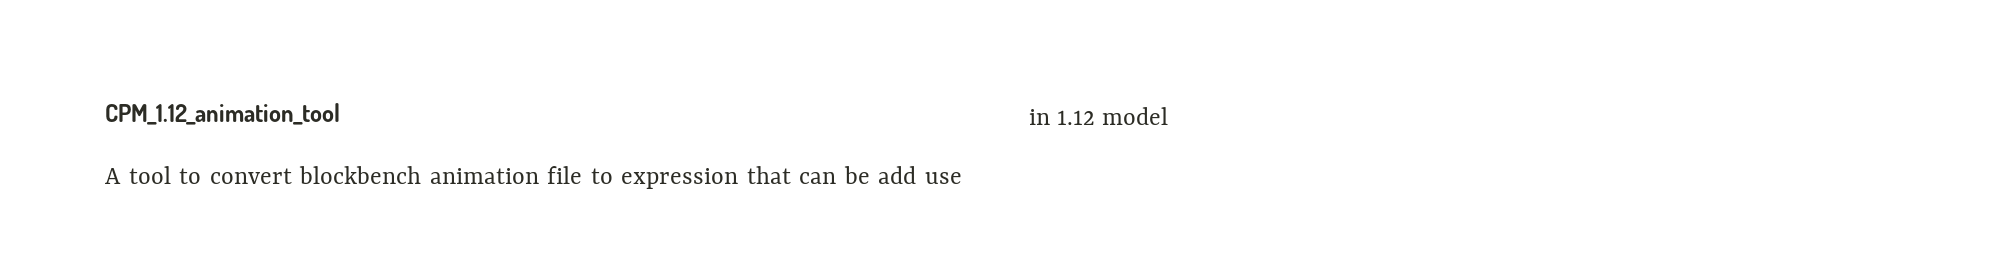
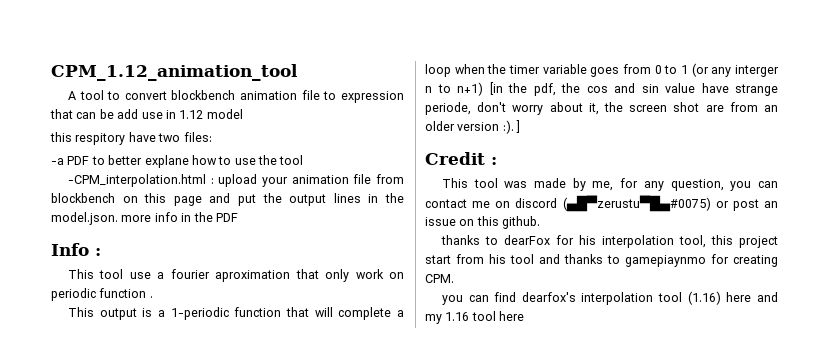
(1169, 116) none -> [50,132,212,145] [51,155,304,168] [67,174,405,187] [51,193,404,206] [51,212,238,225] [51,243,101,256] [67,269,404,282] [51,288,153,301] [67,307,404,320] [425,63,779,77] [425,82,778,96] [425,102,778,115] [425,120,521,134] [425,152,497,165] [441,178,778,191] [425,195,778,212] [425,216,541,229] [440,235,778,248] [425,254,778,267] [425,274,454,283] [441,291,778,305] [425,311,525,324] // this respitory have two files: // -a PDF to better explane how to use the tool // -CPM_interpolation.html : upload your animation file from blockbench on this page and put the output lines in the model.json. more info in the PDF // Info : // This tool use a fourier aproximation that only work on periodic function . // This output is a 1-periodic function that will complete a loop when the timer variable goes from 0 to 1 (or any interger n to n+1) [in the pdf, the cos and sin value have strange periode, don't worry about it, the screen shot are from an older version :). ] // Credit : // This tool was made by me, for any question, you can contact me on discord (▄█▀zerustu▀█▄#0075) or post an issue on this github. // thanks to dearFox for his interpolation tool, this project start from his tool and thanks to gamepiaynmo for creating CPM. // you can find dearfox's interpolation tool (1.16) here and my 1.16 tool here

